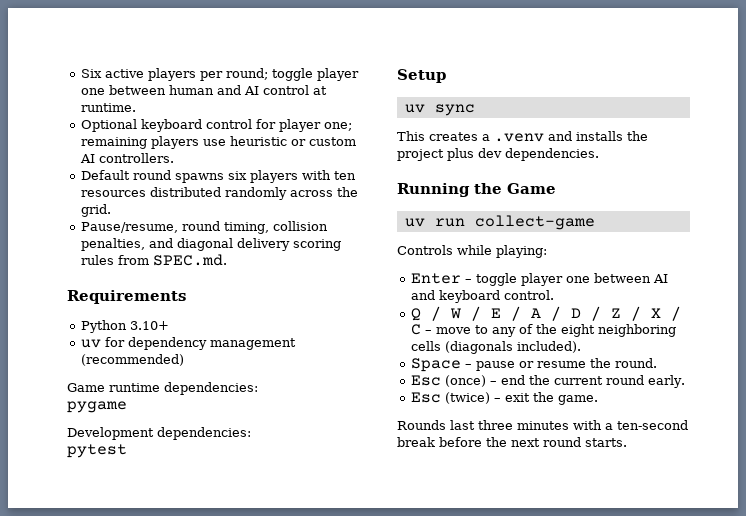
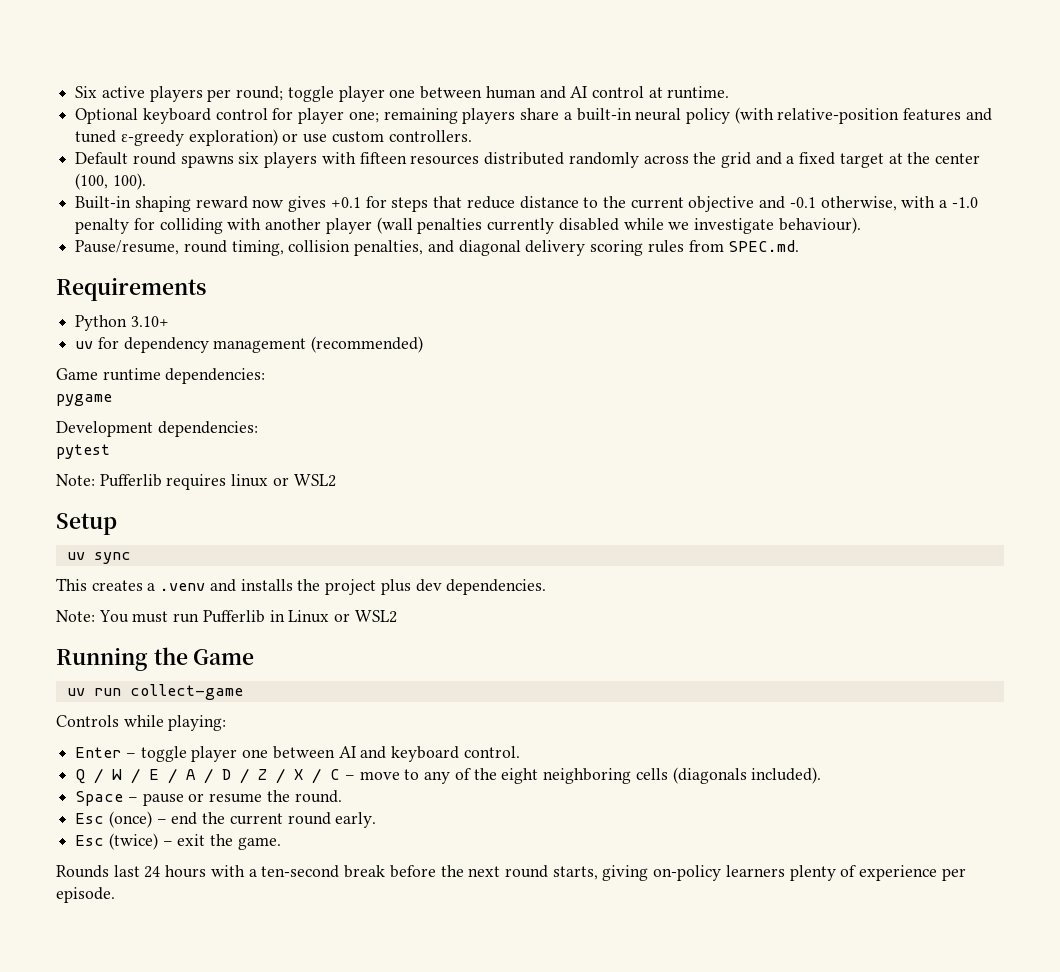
[203,136,357,146] [80,154,96,163] use heuristic or custom AI -> [520,107,992,124] [75,129,384,146] share a built-in neural policy (with relative-position features and tuned ε-greedy exploration) or use custom
[334,171,357,180] ten -> [359,152,407,164] fifteen
[81,204,112,217] grid. -> [720,152,981,168] [75,173,146,190] [75,196,978,212] [75,217,861,234] grid and a fixed target at the center (100, 100). // Built-in shaping reward now gives +0.1 for steps that reduce distance to the current objective and -0.1 otherwise, with a -1.0 penalty for colliding with another player (wall penalties currently disabled while we investigate behaviour).
(127, 451) none -> [56,474,336,490] // Note: Pufferlib requires linux or WSL2
(599, 154) none -> [56,610,397,623] // Note: You must run Pufferlib in Linux or WSL2
[478,420,569,430] three minutes -> [144,865,207,878] 24 hours
[585,438,627,447] starts. -> [552,865,966,881] [56,887,115,903] starts, giving on-policy learners plenty of experience per episode.

